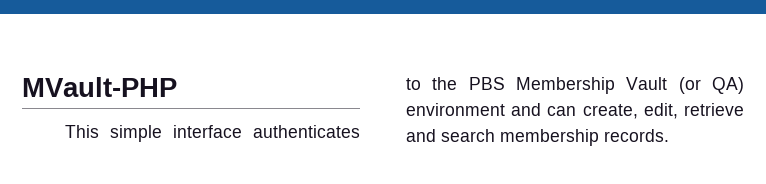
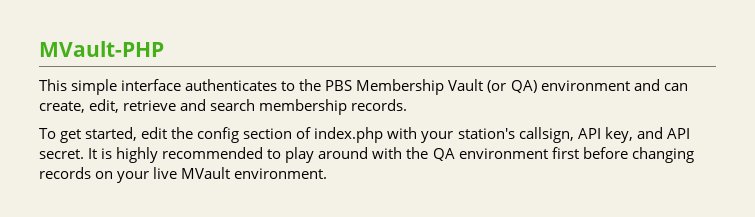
(669, 135) none -> [39,127,690,143] [39,147,694,163] [39,167,328,183] // To get started, edit the config section of index.php with your station's callsign, API key, and API secret. It is highly recommended to play around with the QA environment first before changing records on your live MVault environment.

